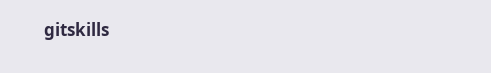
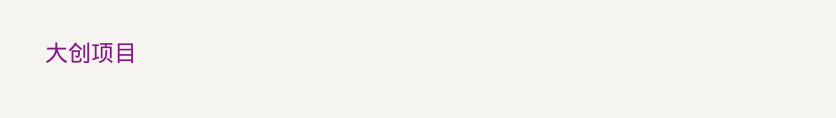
[44,22,109,40] gitskills -> [45,42,137,64] 大创项目

